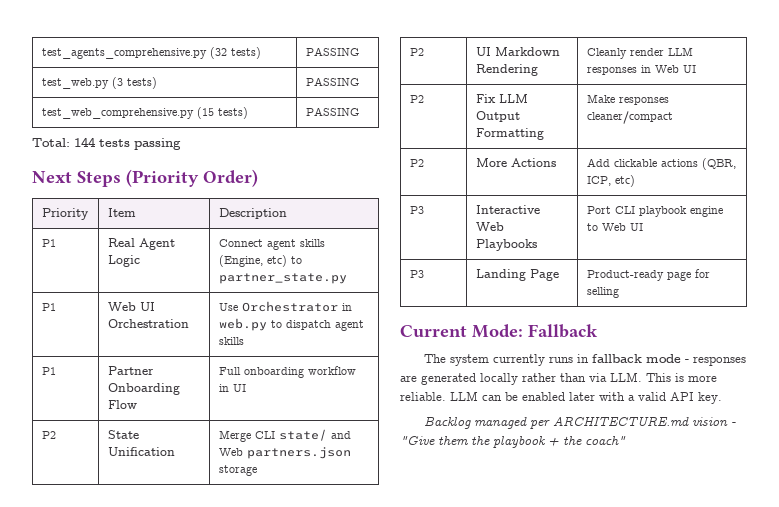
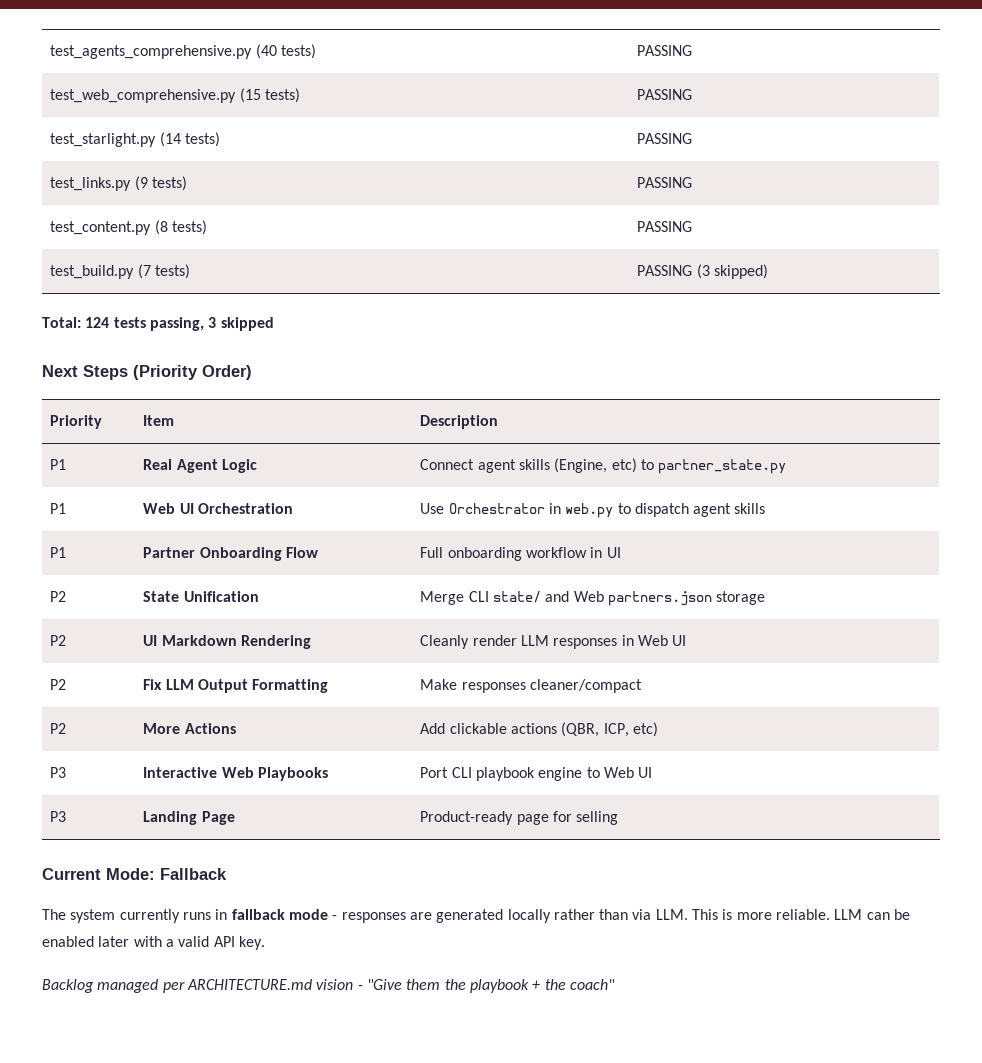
[209,47,261,59] [305,47,359,56] [41,77,123,89] (32 tests) | PASSING // test_web.py (3 -> [255,44,277,59] (40
[32,137,181,150] // Total: 144 tests passing -> [50,132,220,147] [637,133,693,144] [50,176,187,191] [637,177,693,188] [50,220,207,235] [637,221,693,232] [50,264,190,279] [637,264,768,279] [42,317,274,331] // test_starlight.py (14 tests) | PASSING // test_links.py (9 tests) | PASSING // test_content.py (8 tests) | PASSING // test_build.py (7 tests) | PASSING (3 skipped) // Total: 124 tests passing, 3 skipped

